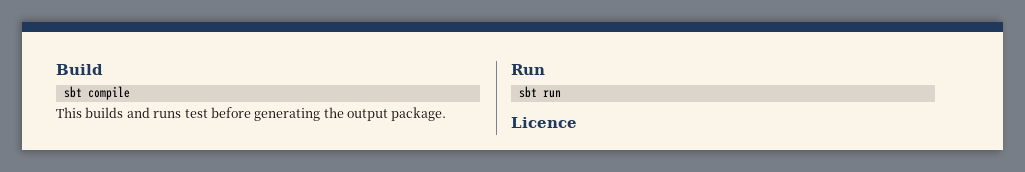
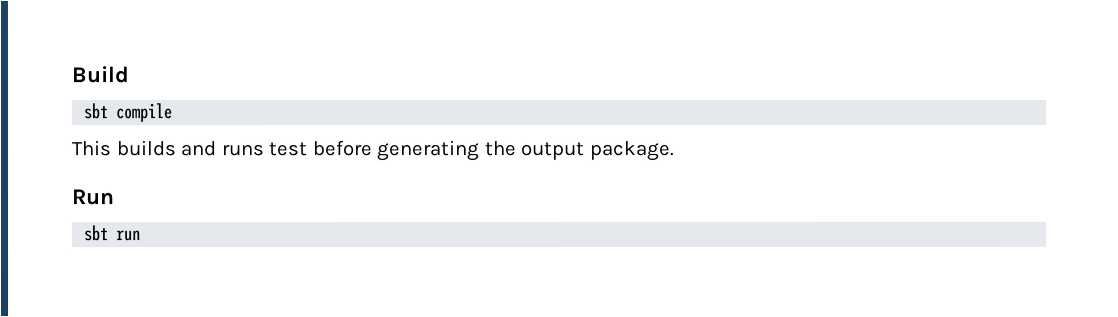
[511,117,577,128] // Licence -> (142, 236) none

